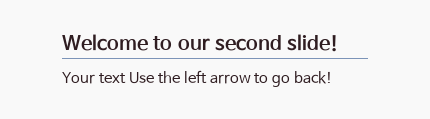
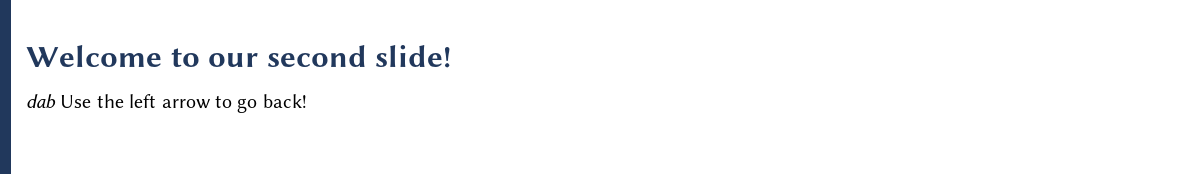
[62,72,126,84] Your text -> [26,94,56,109] dab

